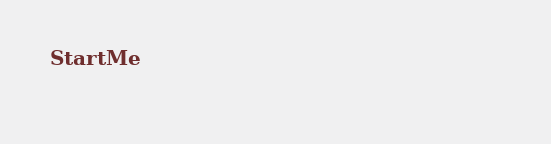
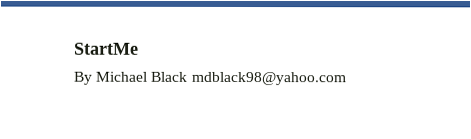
(141, 57) none -> [73,71,346,86] // By Michael Black mdblack98@yahoo.com

